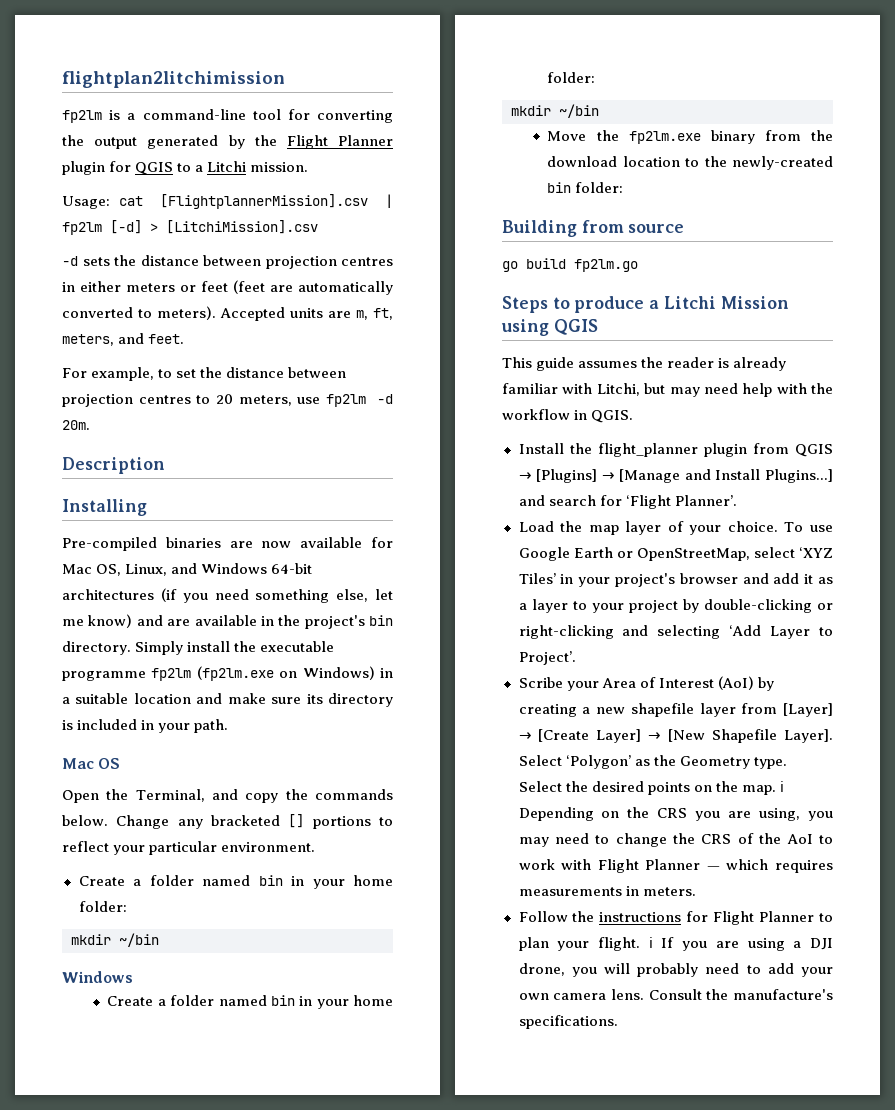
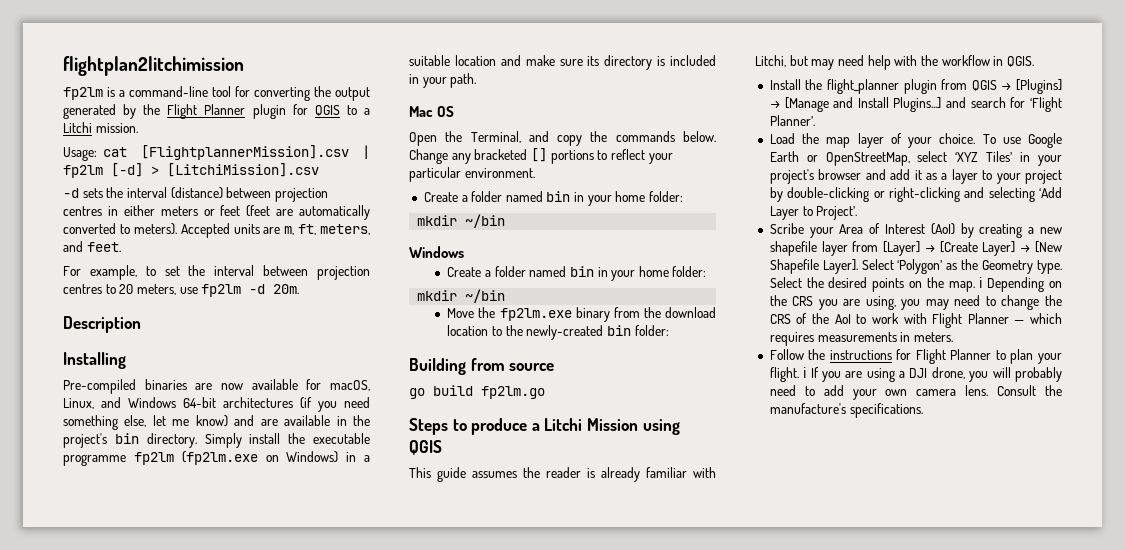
[140,255,199,266] distance -> [126,187,223,199] interval (distance)
[226,367,285,378] distance -> [214,265,255,276] interval
[62,564,122,576] Mac OS, -> [330,380,370,391] macOS,

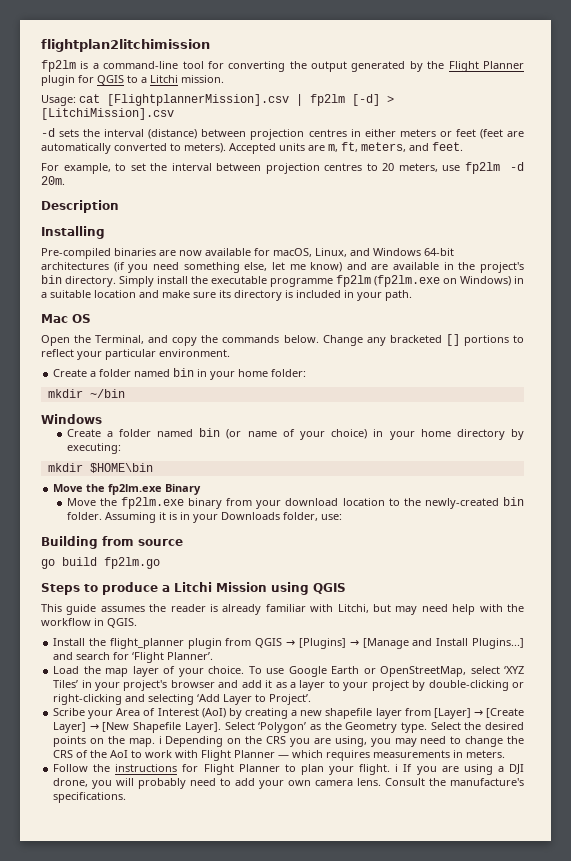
[597,266,707,281] [417,289,506,303] in your home folder: // mkdir ~/bin -> [226,429,524,440] [66,443,121,454] [47,463,153,473] [53,484,202,495] (or name of your choice) in your home directory by executing: // mkdir $HOME\bin // Move the fp2lm.exe Binary
[643,307,661,318] the -> [256,500,282,509] your
[634,325,669,336] folder: -> [66,512,342,523] folder. Assuming it is in your Downloads folder, use:

